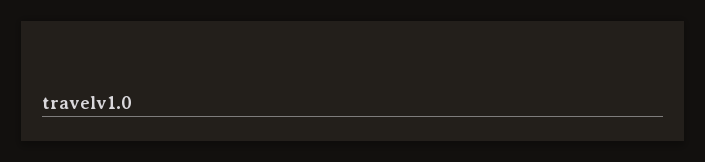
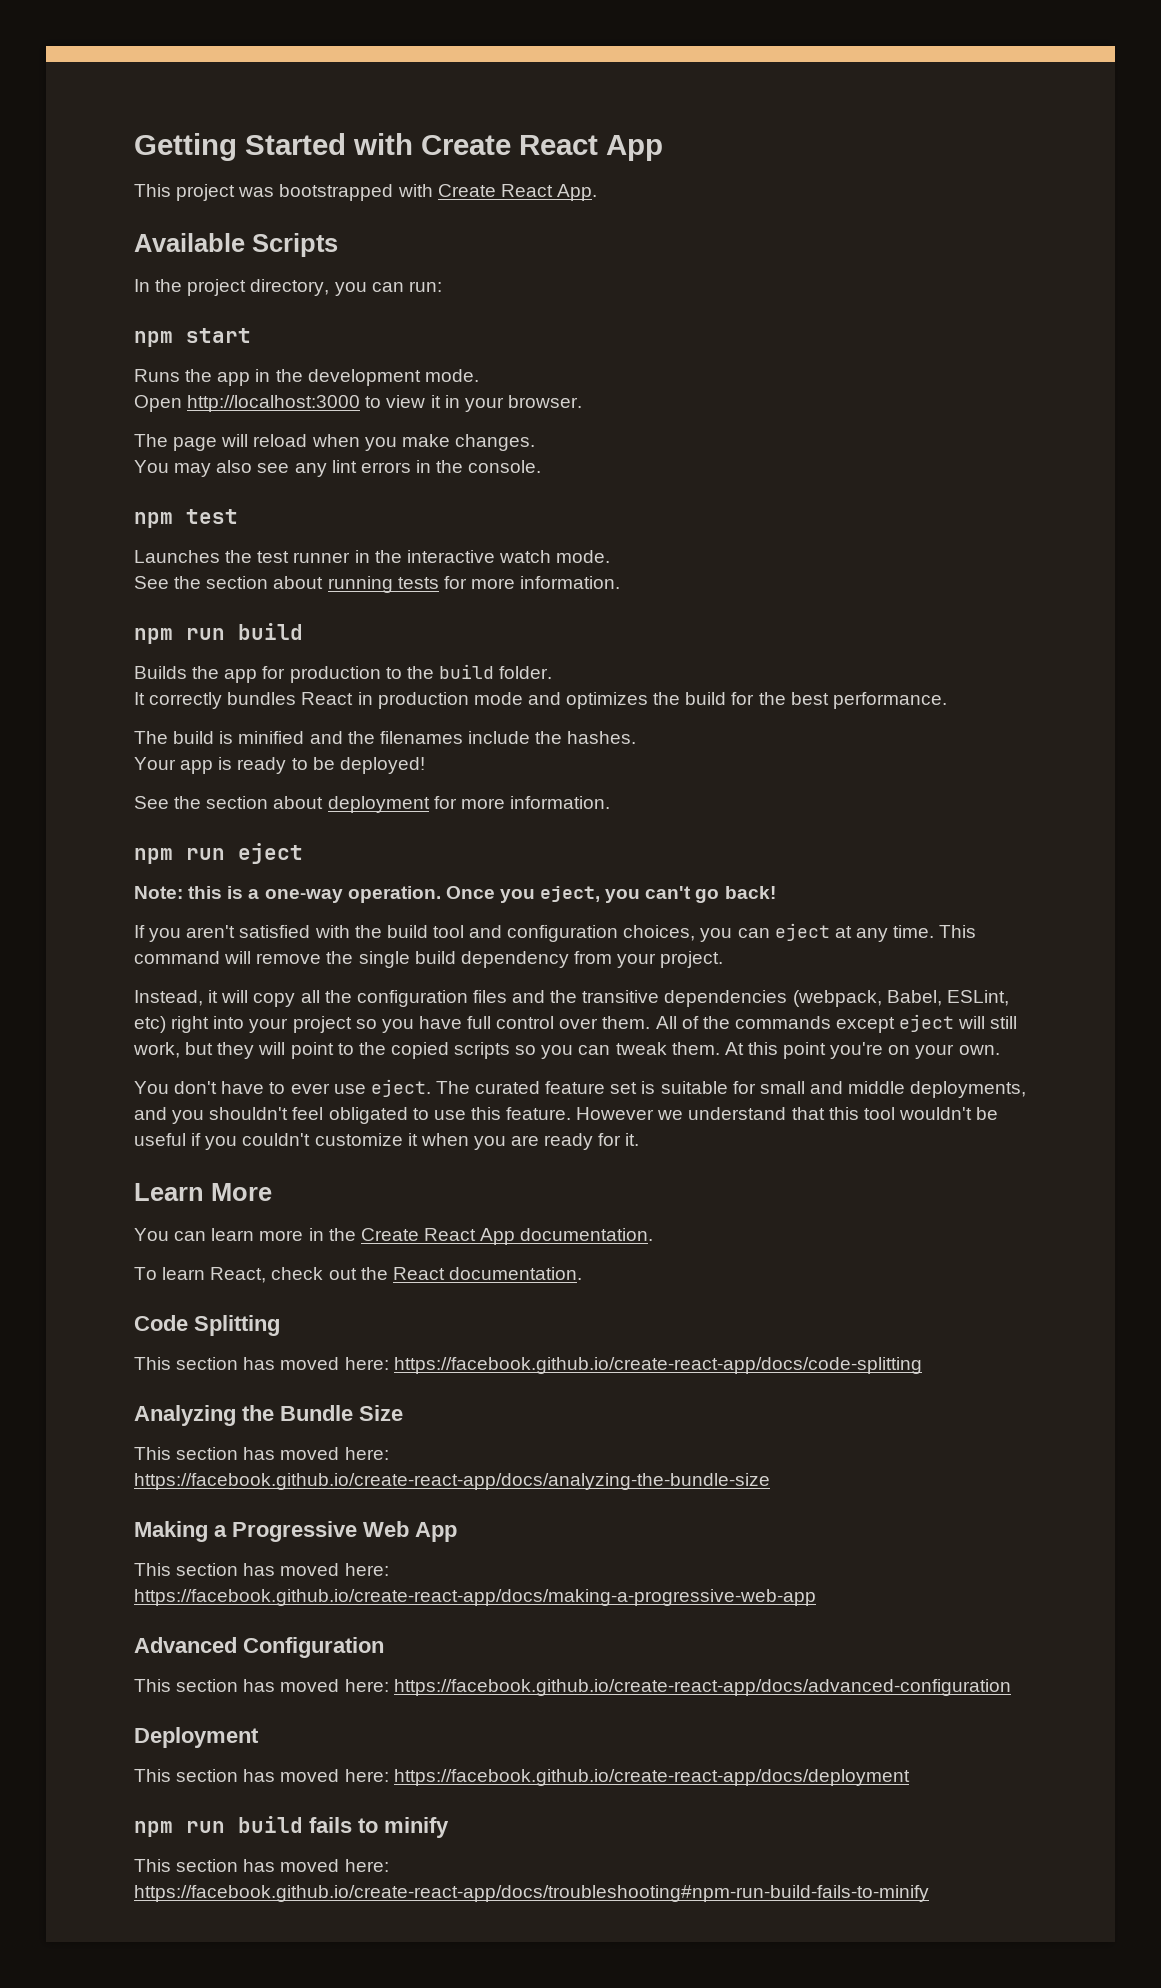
[42,96,132,109] travelv1.0 -> [134,133,663,161] [134,184,597,201] [134,233,338,257] [134,279,442,296] [134,328,251,347] [134,369,479,386] [134,395,582,412] [134,434,535,451] [134,460,542,477] [134,509,238,528] [134,550,611,563] [134,576,621,593] [134,623,303,644] [134,664,553,683] [134,692,947,709] [134,731,637,744] [134,757,425,774] [134,796,610,813] [134,843,303,864] [134,886,776,903] [134,923,977,942] [134,951,724,968] [134,990,1009,1007] [134,1014,1018,1033] [133,1042,1000,1059] [134,1079,1027,1098] [134,1107,999,1124] [134,1133,640,1150] [134,1183,272,1201] [134,1228,654,1245] [134,1267,582,1283] [134,1315,280,1336] [134,1357,922,1374] [134,1405,403,1426] [134,1447,389,1460] [134,1473,770,1490] [134,1521,457,1542] [134,1563,389,1576] [134,1589,816,1606] [134,1637,384,1658] [134,1679,1011,1696] [134,1727,259,1748] [134,1769,910,1786] [134,1816,449,1838] [134,1859,389,1872] [134,1885,929,1902] Getting Started with Create React App // This project was bootstrapped with Create React App. // Available Scripts // In the project directory, you can run: // npm start // Runs the app in the development mode. // Open http://localhost:3000 to view it in your browser. // The page will reload when you make changes. // You may also see any lint errors in the console. // npm test // Launches the test runner in the interactive watch mode. // See the section about running tests for more information. // npm run build // Builds the app for production to the build folder. // It correctly bundles React in production mode and optimizes the build for the best performance. // The build is minified and the filenames include the hashes. // Your app is ready to be deployed! // See the section about deployment for more information. // npm run eject // Note: this is a one-way operation. Once you eject, you can't go back! // If you aren't satisfied with the build tool and configuration choices, you can eject at any time. This command will remove the single build dependency from your project. // Instead, it will copy all the configuration files and the transitive dependencies (webpack, Babel, ESLint, etc) right into your project so you have full control over them. All of the commands except eject will still work, but they will point to the copied scripts so you can tweak them. At this point you're on your own. // You don't have to ever use eject. The curated feature set is suitable for small and middle deployments, and you shouldn't feel obligated to use this feature. However we understand that this tool wouldn't be useful if you couldn't customize it when you are ready for it. // Learn More // You can learn more in the Create React App documentation. // To learn React, check out the React documentation. // Code Splitting // This section has moved here: https://facebook.github.io/create-react-app/docs/code-splitting // Analyzing the Bundle Size // This section has moved here: https://facebook.github.io/create-react-app/docs/analyzing-the-bundle-size // Making a Progressive Web App // This section has moved here: https://facebook.github.io/create-react-app/docs/making-a-progressive-web-app // Advanced Configuration // This section has moved here: https://facebook.github.io/create-react-app/docs/advanced-configuration // Deployment // This section has moved here: https://facebook.github.io/create-react-app/docs/deployment // npm run build fails to minify // This section has moved here: https://facebook.github.io/create-react-app/docs/troubleshooting#npm-run-build-fails-to-minify

